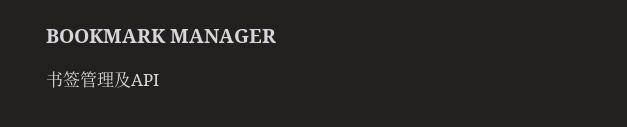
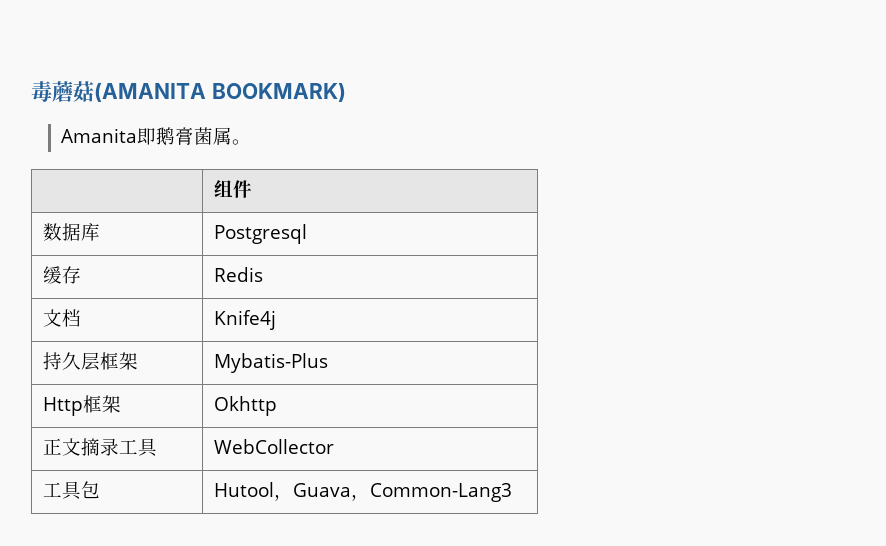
[46,29,277,43] [46,71,159,88] BOOKMARK MANAGER // 书签管理及API -> [31,81,346,102] [61,127,252,146] [213,180,252,198] [42,223,100,241] [213,224,307,244] [42,266,81,284] [213,267,263,282] [42,309,81,327] [213,310,276,330] [42,352,138,371] [213,353,328,373] [42,395,121,416] [213,396,277,416] [42,438,158,457] [213,439,334,454] [42,481,100,500] [213,482,512,502] 毒蘑菇(AMANITA BOOKMARK) // Amanita即鹅膏菌属。 // | 组件 // 数据库 | Postgresql // 缓存 | Redis // 文档 | Knife4j // 持久层框架 | Mybatis-Plus // Http框架 | Okhttp // 正文摘录工具 | WebCollector // 工具包 | Hutool，Guava，Common-Lang3

